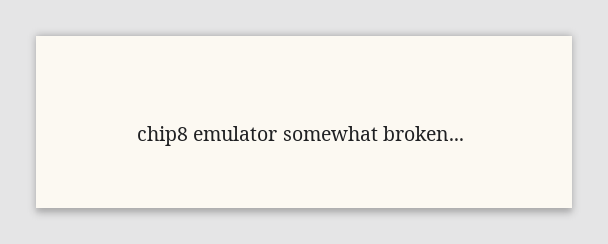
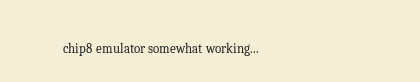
[382,126,464,141] broken... -> [204,42,259,56] working...

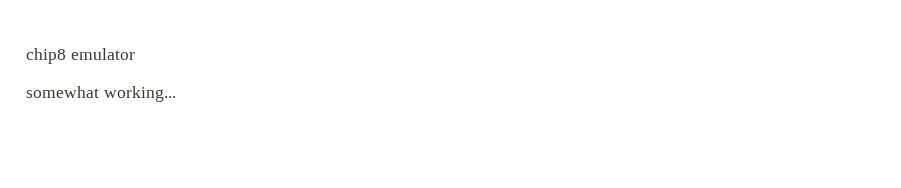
(146, 47) none -> (135, 54) //

